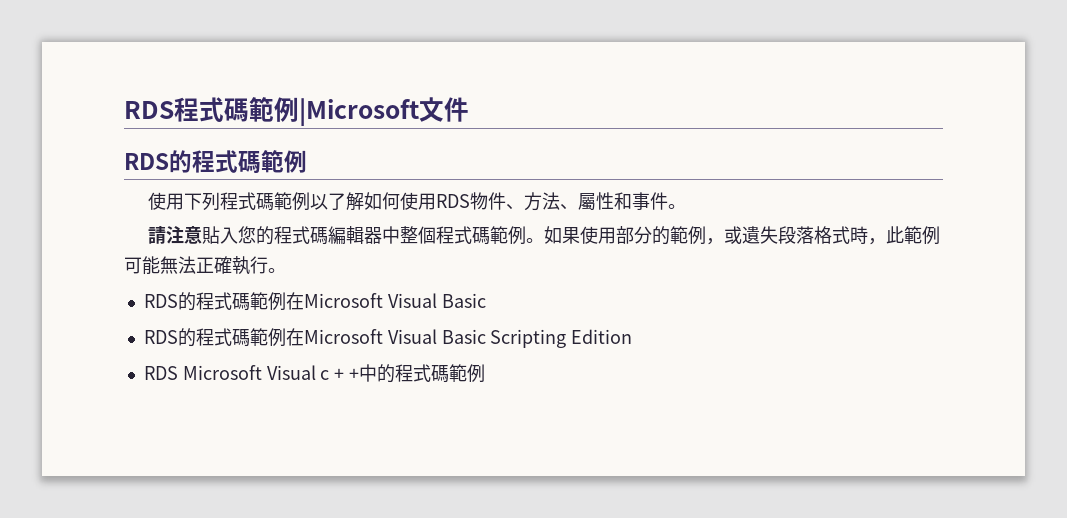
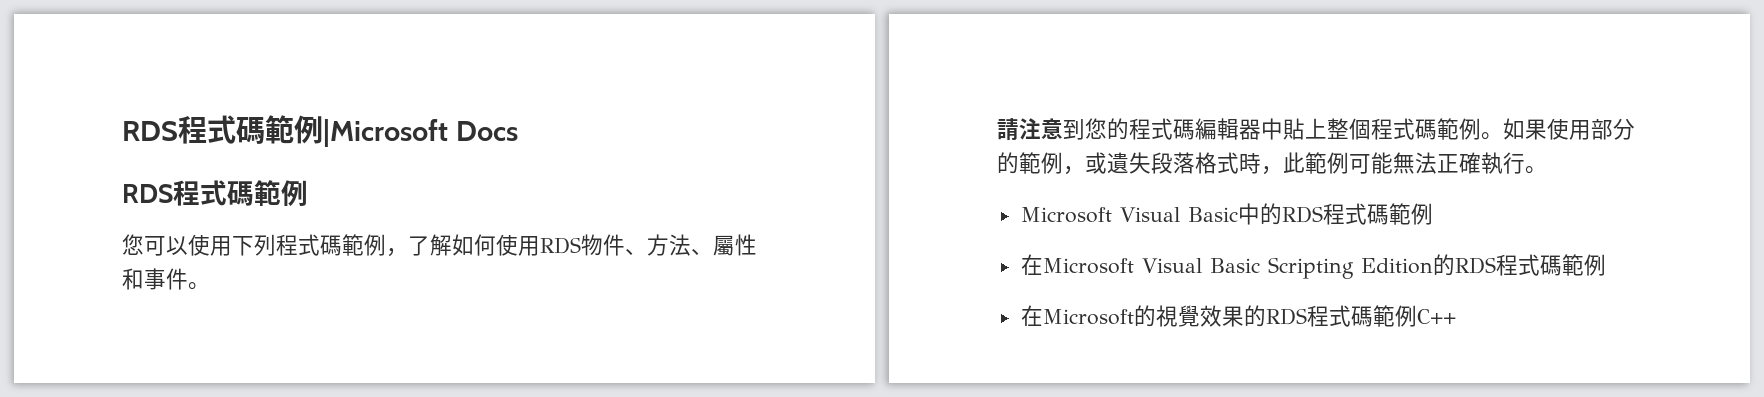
[419,97,469,122] [124,150,307,174] 文件 // RDS的程式碼範例 // -> [455,121,518,141] [122,180,308,206] [122,234,188,256] Docs // RDS程式碼範例 // 您可以
[310,194,329,210] 以 -> [386,248,408,257] ，
[202,226,239,244] 貼入 -> [1063,119,1085,140] 到
(401, 235) none -> [1283,118,1327,140] 貼上
[143,292,486,311] [143,328,286,347] RDS的程式碼範例在Microsoft Visual Basic // RDS的程式碼範例 -> [1020,203,1433,225] Microsoft Visual Basic中的RDS程式碼範例 //
[143,364,486,383] // RDS Microsoft Visual c + +中的程式碼範例 -> [1432,254,1606,276] [1020,305,1456,327] 的RDS程式碼範例 // 在Microsoft的視覺效果的RDS程式碼範例C++

